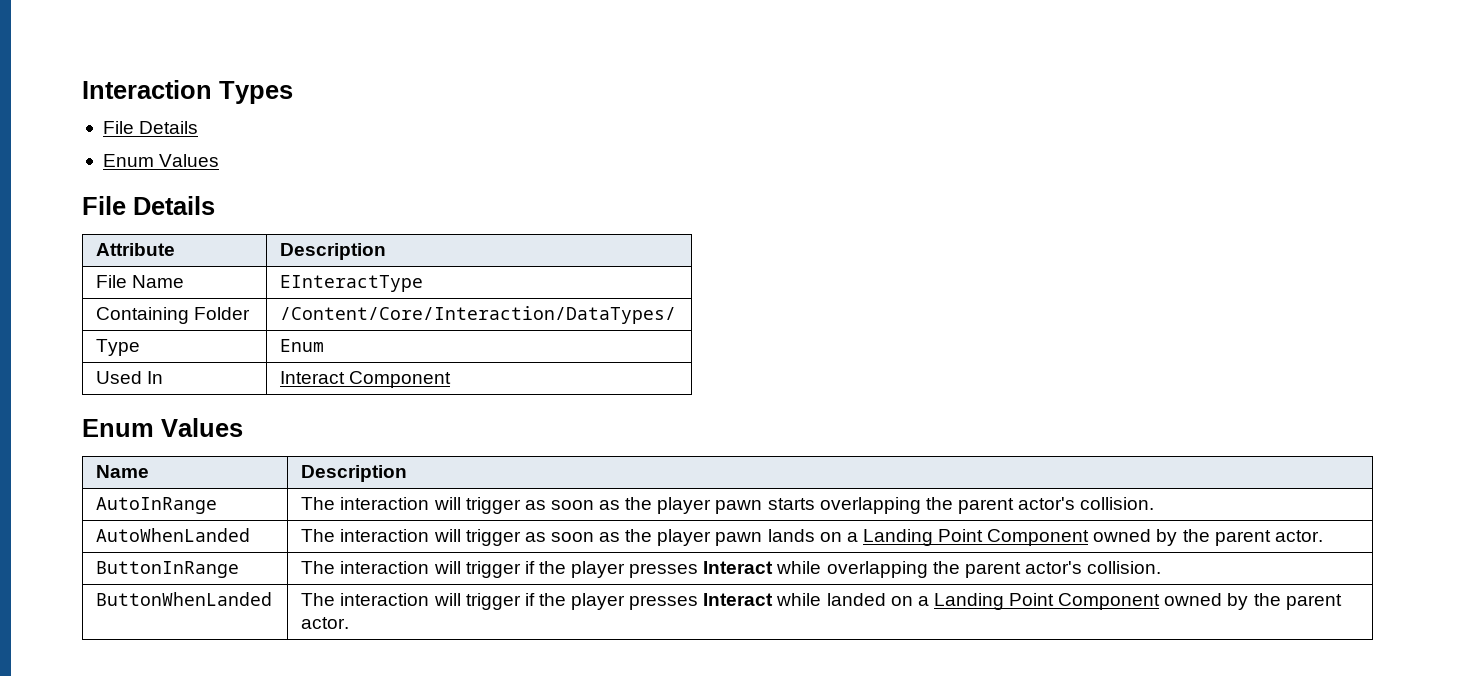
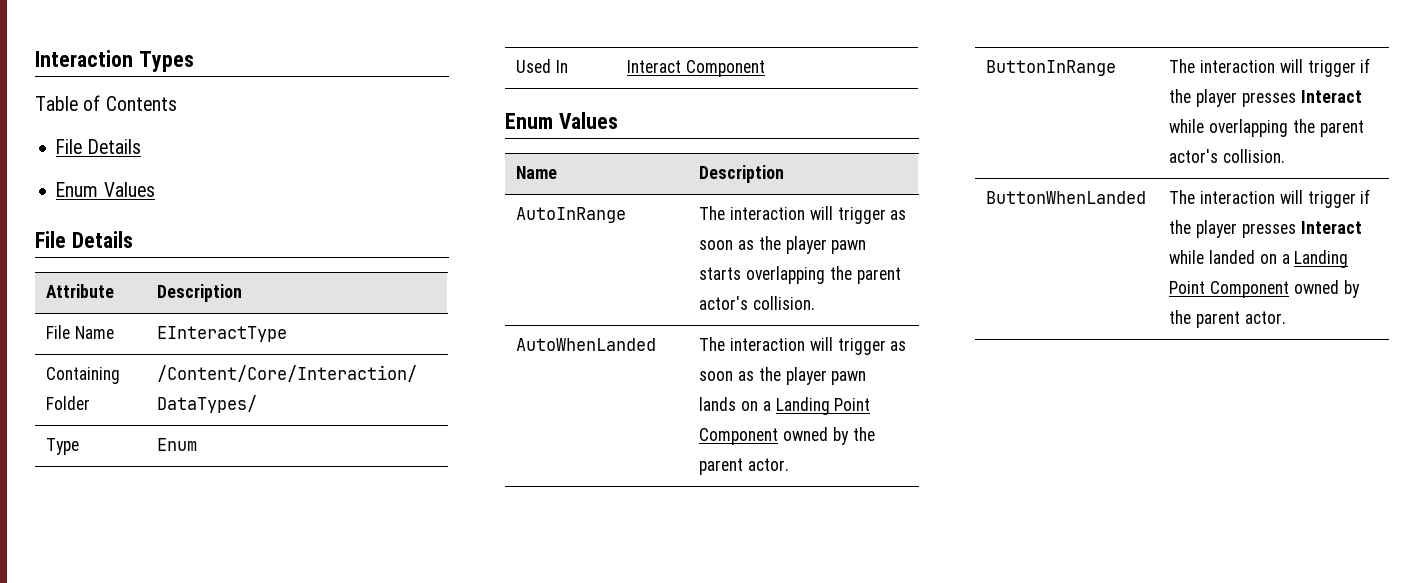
(293, 92) none -> [35,95,177,111] // Table of Contents

